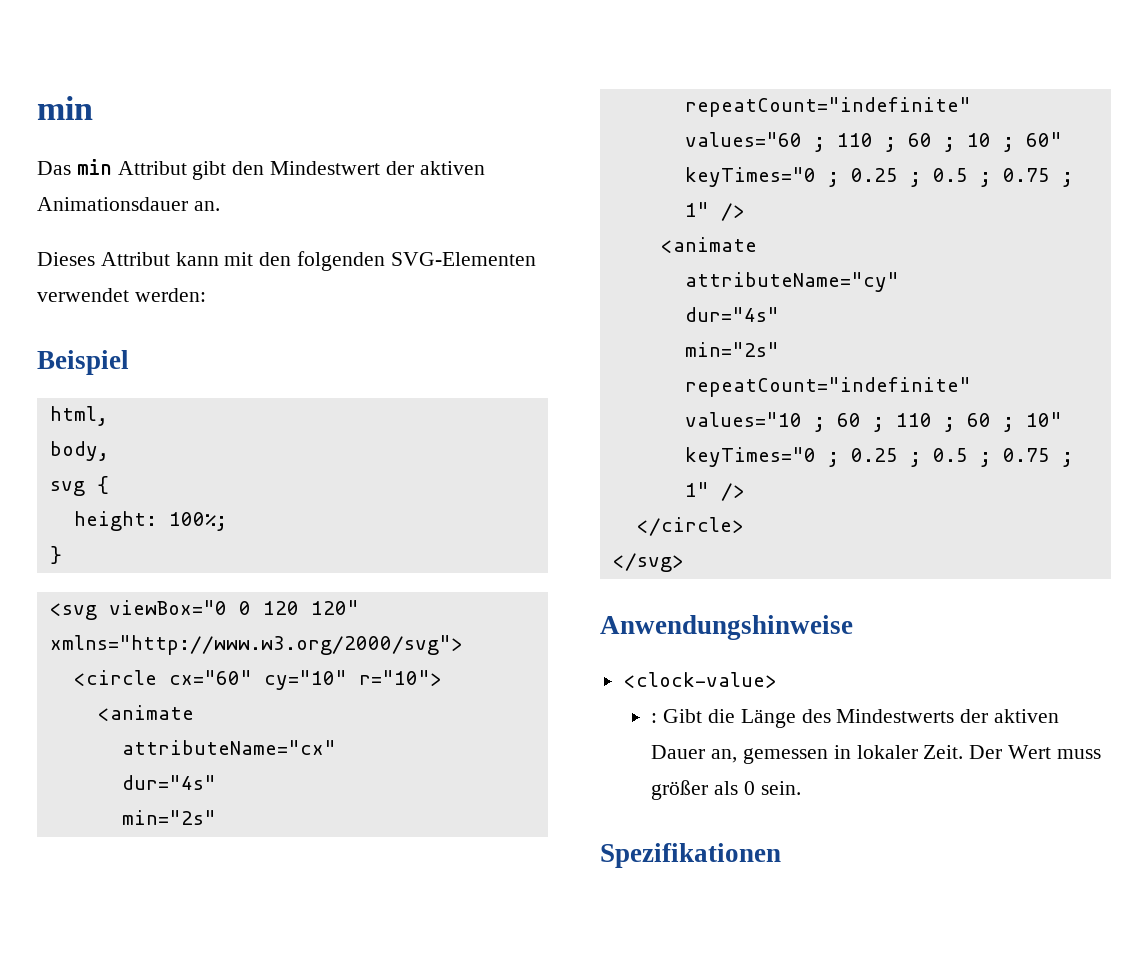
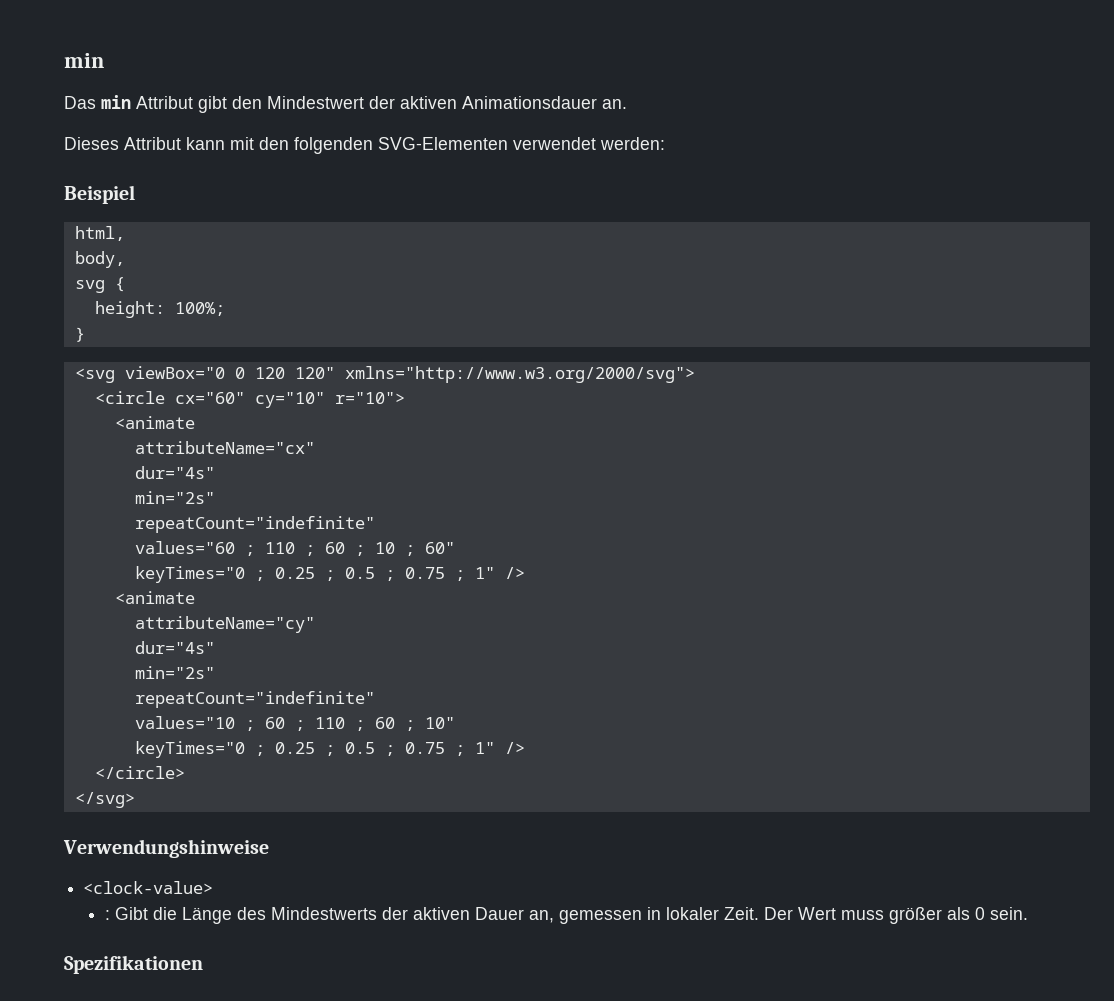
[600,615,853,640] Anwendungshinweise -> [63,839,269,858] Verwendungshinweise

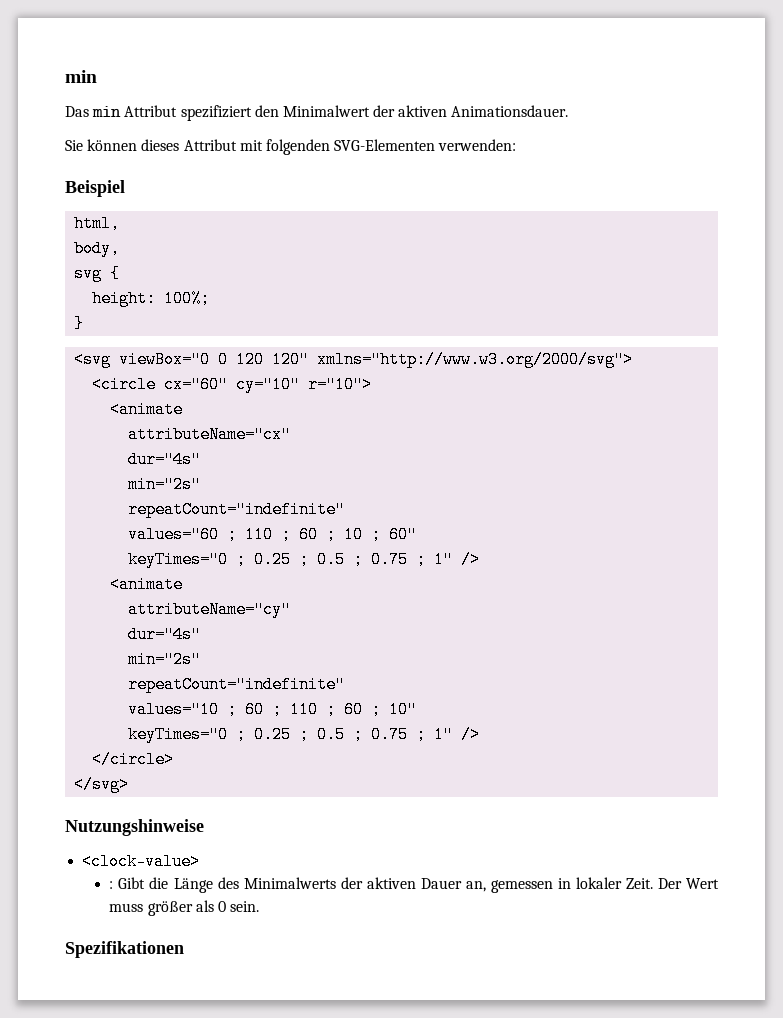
[198,96,627,113] [64,137,665,154] gibt den Mindestwert der aktiven Animationsdauer an. // Dieses Attribut kann mit den folgenden SVG-Elementen verwendet werden: -> [180,105,569,121] [65,139,517,155] spezifiziert den Minimalwert der aktiven Animationsdauer. // Sie können dieses Attribut mit folgenden SVG-Elementen verwenden:
[63,839,269,858] Verwendungshinweise -> [65,819,204,836] Nutzungshinweise
[271,907,378,920] Mindestwerts -> [243,877,336,889] Minimalwerts

